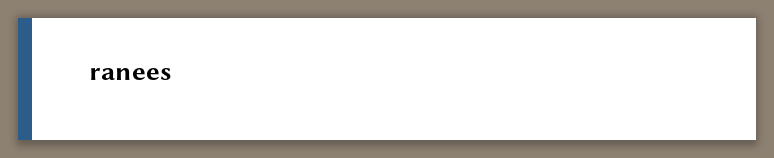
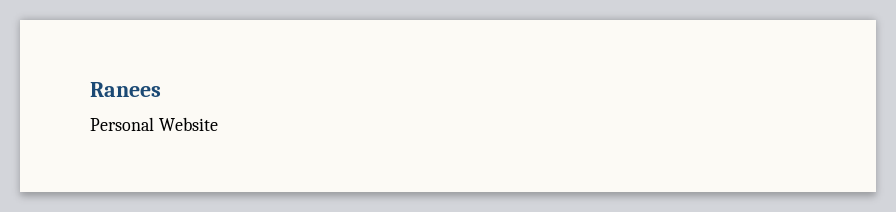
[89,68,172,80] ranees -> [90,82,161,97] [90,117,218,131] Ranees // Personal Website

